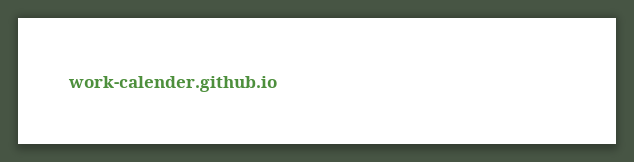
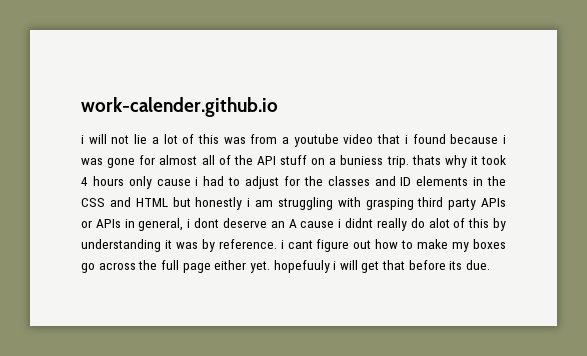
(277, 84) none -> [81,134,506,147] [81,155,506,168] [81,176,507,189] [81,197,506,210] [81,218,506,231] [81,239,506,252] [81,260,491,273] // i will not lie a lot of this was from a youtube video that i found because i was gone for almost all of the API stuff on a buniess trip. thats why it took 4 hours only cause i had to adjust for the classes and ID elements in the CSS and HTML but honestly i am struggling with grasping third party APIs or APIs in general, i dont deserve an A cause i didnt really do alot of this by understanding it was by reference. i cant figure out how to make my boxes go across the full page either yet. hopefuuly i will get that before its due.

